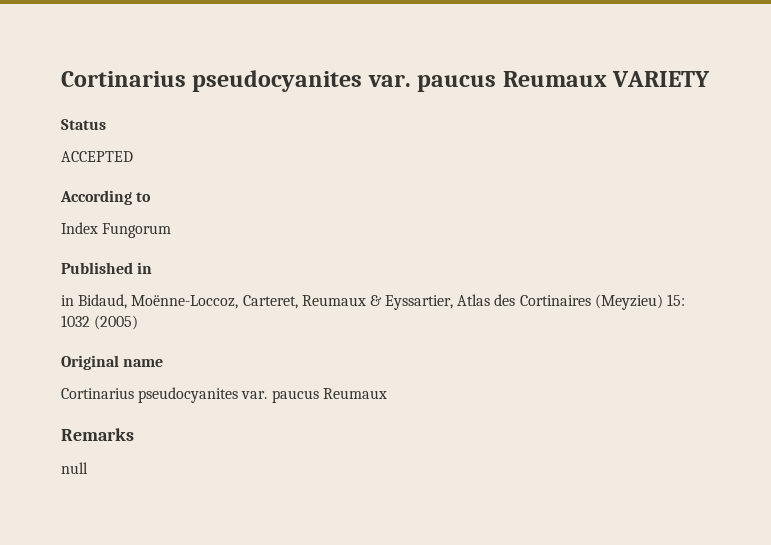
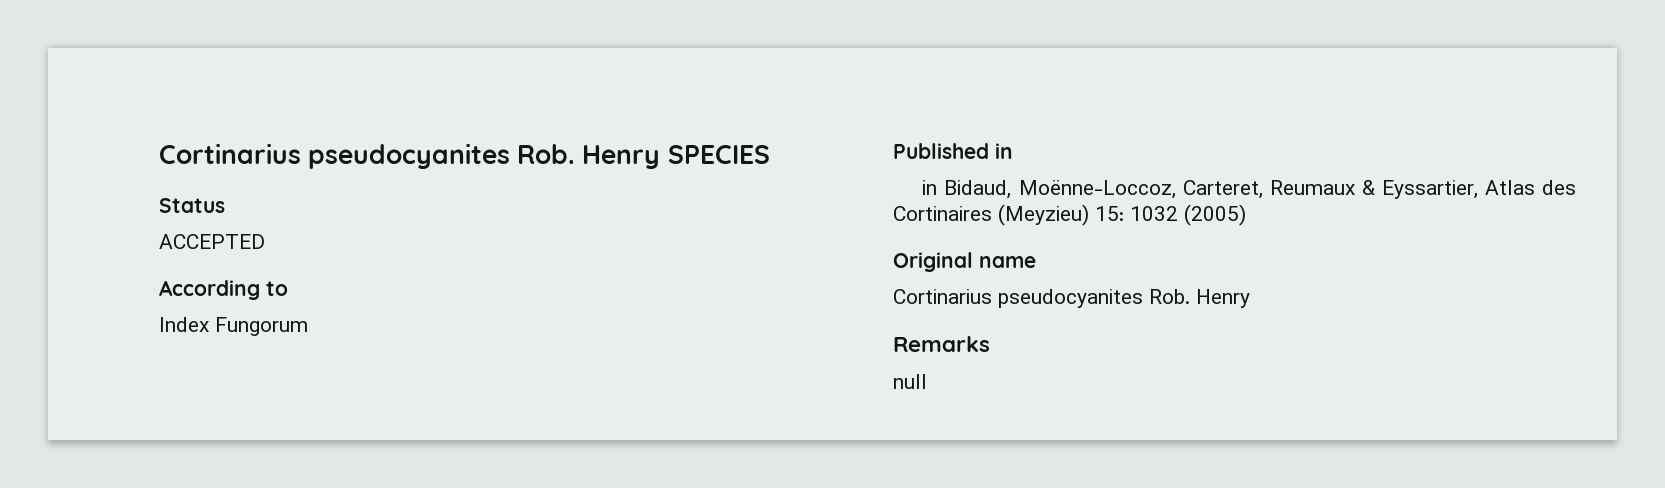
[61,70,711,92] Cortinarius pseudocyanites var. paucus Reumaux VARIETY -> [159,143,770,169] Cortinarius pseudocyanites Rob. Henry SPECIES
[241,388,387,403] var. paucus Reumaux -> [1149,289,1250,308] Rob. Henry

